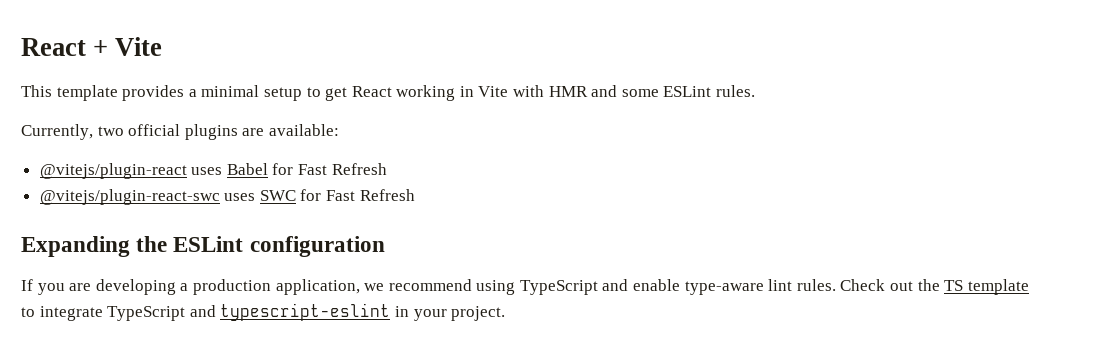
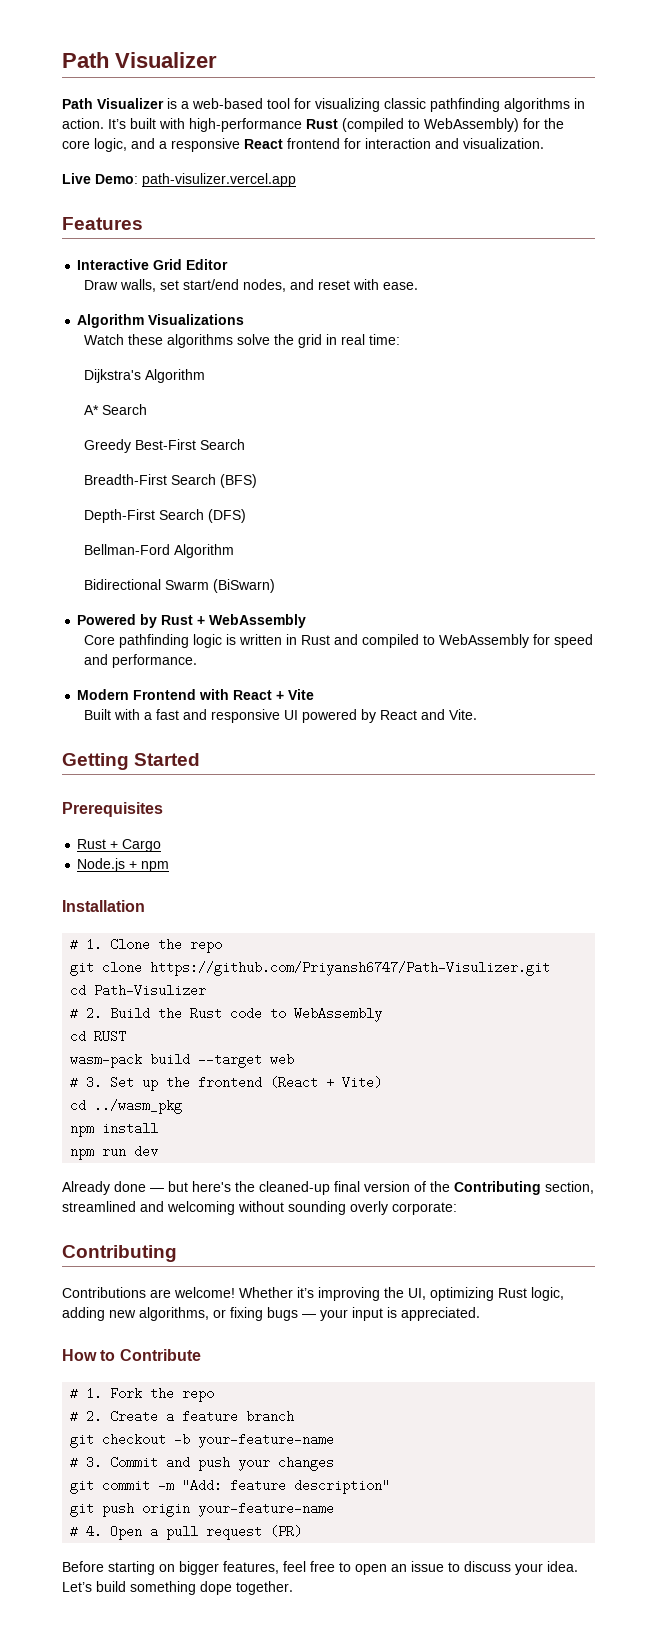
[21,37,163,56] [21,85,756,101] [21,124,339,140] [39,163,387,179] [39,189,415,205] [21,236,385,257] [21,279,1029,295] [21,303,506,321] React + Vite // This template provides a minimal setup to get React working in Vite with HMR and some ESLint rules. // Currently, two official plugins are available: // @vitejs/plugin-react uses Babel for Fast Refresh // @vitejs/plugin-react-swc uses SWC for Fast Refresh // Expanding the ESLint configuration // If you are developing a production application, we recommend using TypeScript and enable type-aware lint rules. Check out the TS template to integrate TypeScript and typescript-eslint in your project. -> [62,52,217,68] [62,98,585,112] [62,118,564,132] [62,138,544,152] [62,173,296,187] [62,217,143,230] [77,259,229,270] [83,279,418,292] [77,314,245,328] [83,334,400,348] [83,369,205,383] [83,404,147,415] [83,439,245,453] [83,474,257,488] [83,509,246,523] [83,544,234,558] [83,579,275,593] [77,614,307,628] [83,634,593,648] [83,654,197,668] [77,689,315,700] [83,709,477,723] [62,753,201,770] [62,802,163,817] [77,839,162,852] [77,858,170,872] [62,900,145,912] [70,938,223,953] [70,961,551,976] [70,984,207,997] [70,1007,383,1022] [70,1030,127,1043] [70,1053,295,1068] [70,1076,383,1091] [70,1099,183,1114] [70,1122,159,1137] [70,1145,159,1160] [62,1181,594,1195] [62,1201,457,1215] [62,1245,177,1262] [62,1287,564,1301] [62,1307,480,1321] [62,1349,201,1361] [70,1387,215,1402] [70,1410,295,1423] [70,1433,335,1448] [70,1456,335,1471] [70,1479,391,1494] [70,1502,335,1517] [70,1525,303,1540] [62,1561,578,1575] [62,1581,293,1595] Path Visualizer // Path Visualizer is a web-based tool for visualizing classic pathfinding algorithms in action. It’s built with high-performance Rust (compiled to WebAssembly) for the core logic, and a responsive React frontend for interaction and visualization. // Live Demo: path-visulizer.vercel.app // Features // Interactive Grid Editor // Draw walls, set start/end nodes, and reset with ease. // Algorithm Visualizations // Watch these algorithms solve the grid in real time: // Dijkstra's Algorithm // A* Search // Greedy Best-First Search // Breadth-First Search (BFS) // Depth-First Search (DFS) // Bellman-Ford Algorithm // Bidirectional Swarm (BiSwarn) // Powered by Rust + WebAssembly // Core pathfinding logic is written in Rust and compiled to WebAssembly for speed and performance. // Modern Frontend with React + Vite // Built with a fast and responsive UI powered by React and Vite. // Getting Started // Prerequisites // Rust + Cargo // Node.js + npm // Installation // # 1. Clone the repo // git clone https://github.com/Priyansh6747/Path-Visulizer.git // cd Path-Visulizer // # 2. Build the Rust code to WebAssembly // cd RUST // wasm-pack build --target web // # 3. Set up the frontend (React + Vite) // cd ../wasm_pkg // npm install // npm run dev // Already done — but here's the cleaned-up final version of the Contributing section, streamlined and welcoming without sounding overly corporate: // Contributing // Contributions are welcome! Whether it’s improving the UI, optimizing Rust logic, adding new algorithms, or fixing bugs — your input is appreciated. // How to Contribute // # 1. Fork the repo // # 2. Create a feature branch // git checkout -b your-feature-name // # 3. Commit and push your changes // git commit -m "Add: feature description" // git push origin your-feature-name // # 4. Open a pull request (PR) // Before starting on bigger features, feel free to open an issue to discuss your idea. Let’s build something dope together.

